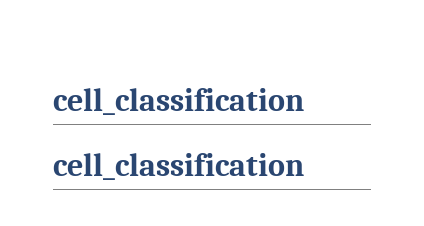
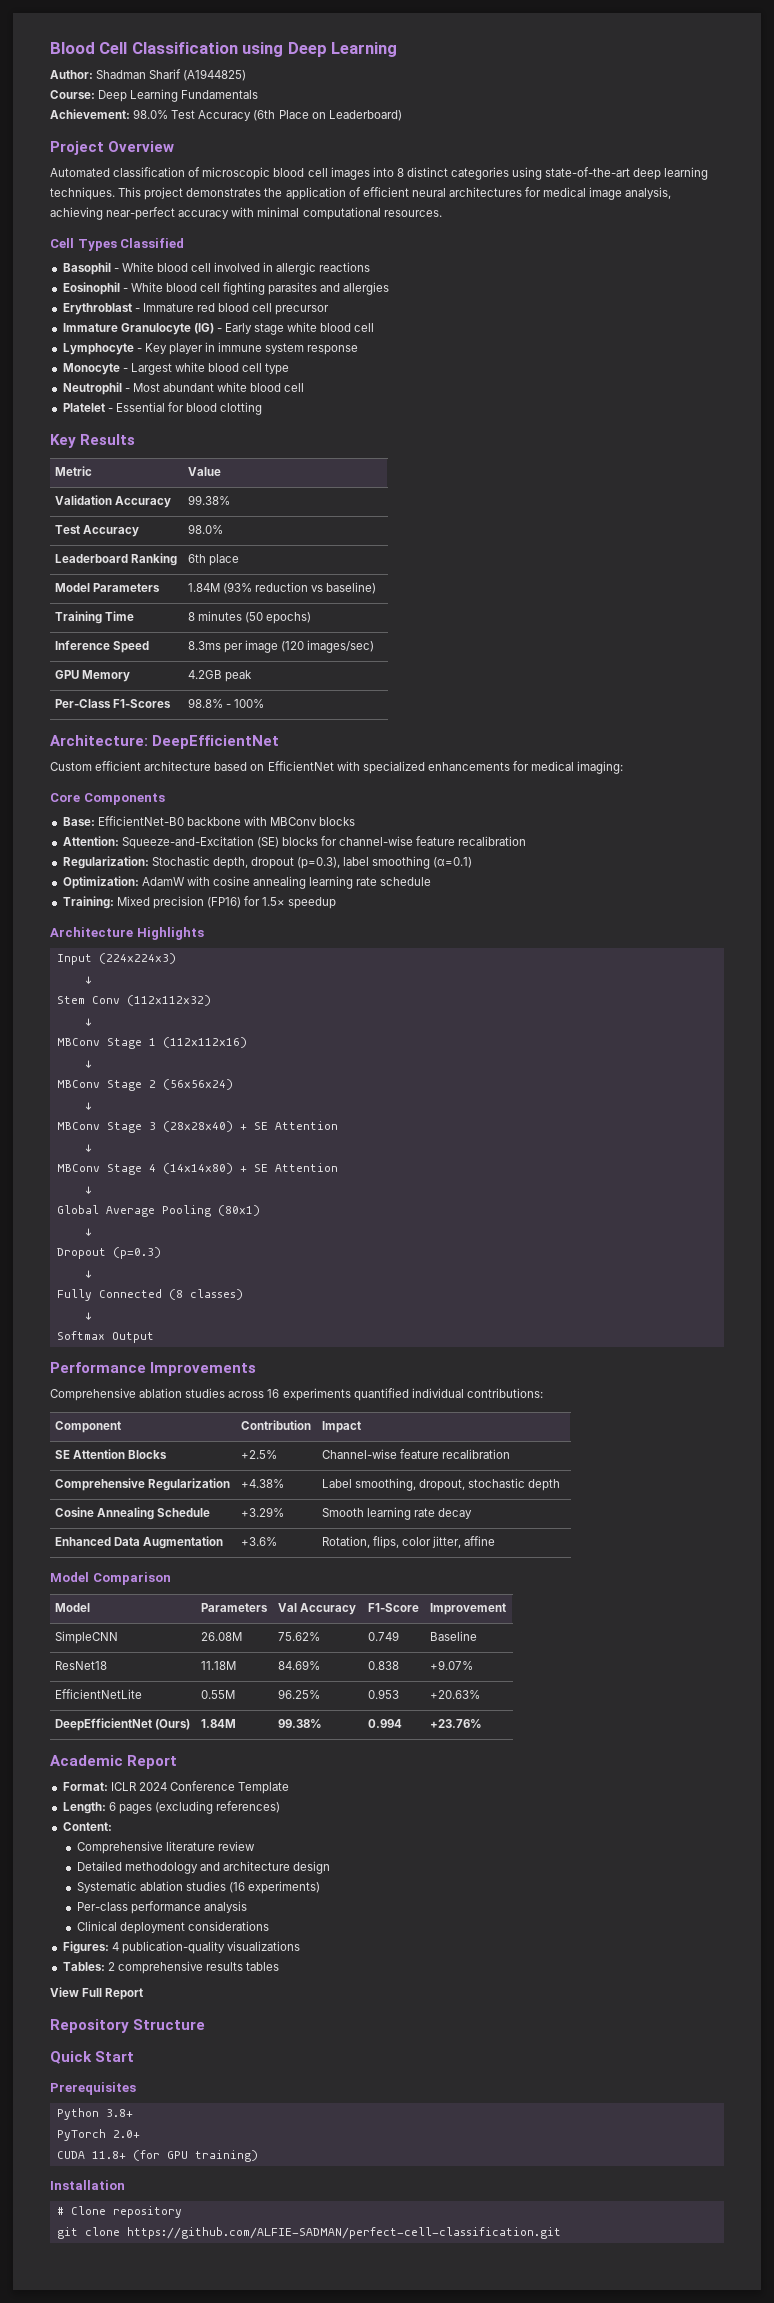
[53,88,304,115] [53,153,304,180] cell_classification // cell_classification -> [50,42,398,57] [50,69,247,81] [50,89,259,102] [50,109,402,121] [50,141,175,155] [50,167,709,180] [50,187,672,200] [50,207,442,220] [50,238,185,251] [62,262,371,275] [62,282,390,295] [62,303,330,315] [62,322,375,335] [62,342,359,355] [62,362,290,375] [62,382,305,395] [62,402,263,415] [50,434,136,448] [54,466,92,476] [187,467,221,476] [54,495,172,508] [187,495,230,505] [54,525,140,537] [187,524,223,534] [54,553,178,566] [187,554,240,566] [54,583,161,592] [187,582,377,594] [54,611,135,624] [187,611,312,624] [54,640,150,653] [187,640,375,653] [54,670,131,682] [187,670,253,682] [54,699,172,708] [187,698,265,708] [50,735,280,749] [50,761,624,774] [50,793,165,805] [62,816,356,826] [62,836,527,849] [62,856,473,869] [62,876,432,889] [62,896,337,909] [50,927,204,940] [56,953,176,965] [84,976,92,984] [56,995,211,1006] [84,1018,92,1026] [56,1037,247,1049] [84,1060,92,1068] [56,1079,233,1091] [84,1102,92,1110] [56,1121,338,1133] [84,1144,92,1152] [56,1163,338,1175] [84,1186,92,1194] [56,1205,260,1217] [84,1228,92,1236] [56,1247,161,1259] [84,1270,92,1278] [56,1289,243,1301] [84,1312,92,1320] [56,1331,154,1343] [50,1362,257,1376] [50,1388,543,1401] [54,1421,121,1433] [240,1420,311,1430] [321,1421,361,1433] [54,1449,168,1459] [240,1450,277,1459] [321,1449,511,1459] [54,1478,231,1491] [240,1479,284,1488] [321,1478,561,1491] [54,1507,211,1520] [240,1507,284,1517] [321,1507,473,1520] [54,1536,224,1549] [240,1537,277,1546] [321,1536,496,1549] [50,1572,171,1585] [54,1603,90,1612] [200,1603,268,1612] [277,1603,357,1615] [367,1603,419,1612] [429,1603,506,1615] [54,1631,118,1644] [200,1632,242,1641] [277,1632,320,1641] [367,1631,399,1641] [429,1631,477,1641] [54,1661,107,1670] [200,1661,236,1670] [277,1660,320,1670] [367,1661,399,1670] [429,1660,473,1670] [54,1689,142,1699] [200,1690,235,1699] [277,1689,320,1699] [367,1689,399,1699] [429,1690,480,1699] [54,1718,191,1731] [200,1719,236,1728] [277,1719,322,1729] [367,1719,402,1728] [429,1719,482,1729] [50,1755,178,1769] [62,1781,290,1794] [62,1801,281,1814] [62,1822,112,1831] [76,1841,255,1854] [76,1861,331,1874] [76,1881,321,1894] [76,1901,247,1914] [76,1921,269,1934] [62,1941,300,1954] [62,1961,280,1974] [50,1987,144,2000] [50,2019,206,2033] [50,2051,135,2064] [50,2082,136,2095] [56,2108,133,2120] [56,2129,140,2141] [56,2150,258,2162] [50,2180,125,2190] [56,2206,182,2218] [56,2227,561,2239] Blood Cell Classification using Deep Learning // Author: Shadman Sharif (A1944825) // Course: Deep Learning Fundamentals // Achievement: 98.0% Test Accuracy (6th Place on Leaderboard) // Project Overview // Automated classification of microscopic blood cell images into 8 distinct categories using state-of-the-art deep learning techniques. This project demonstrates the application of efficient neural architectures for medical image analysis, achieving near-perfect accuracy with minimal computational resources. // Cell Types Classified // Basophil - White blood cell involved in allergic reactions // Eosinophil - White blood cell fighting parasites and allergies // Erythroblast - Immature red blood cell precursor // Immature Granulocyte (IG) - Early stage white blood cell // Lymphocyte - Key player in immune system response // Monocyte - Largest white blood cell type // Neutrophil - Most abundant white blood cell // Platelet - Essential for blood clotting // Key Results // Metric | Value // Validation Accuracy | 99.38% // Test Accuracy | 98.0% // Leaderboard Ranking | 6th place // Model Parameters | 1.84M (93% reduction vs baseline) // Training Time | 8 minutes (50 epochs) // Inference Speed | 8.3ms per image (120 images/sec) // GPU Memory | 4.2GB peak // Per-Class F1-Scores | 98.8% - 100% // Architecture: DeepEfficientNet // Custom efficient architecture based on EfficientNet with specialized enhancements for medical imaging: // Core Components // Base: EfficientNet-B0 backbone with MBConv blocks // Attention: Squeeze-and-Excitation (SE) blocks for channel-wise feature recalibration // Regularization: Stochastic depth, dropout (p=0.3), label smoothing (α=0.1) // Optimization: AdamW with cosine annealing learning rate schedule // Training: Mixed precision (FP16) for 1.5× speedup // Architecture Highlights // Input (224×224×3) // ↓ // Stem Conv (112×112×32) // ↓ // MBConv Stage 1 (112×112×16) // ↓ // MBConv Stage 2 (56×56×24) // ↓ // MBConv Stage 3 (28×28×40) + SE Attention // ↓ // MBConv Stage 4 (14×14×80) + SE Attention // ↓ // Global Average Pooling (80×1) // ↓ // Dropout (p=0.3) // ↓ // Fully Connected (8 classes) // ↓ // Softmax Output // Performance Improvements // Comprehensive ablation studies across 16 experiments quantified individual contributions: // Component | Contribution | Impact // SE Attention Blocks | +2.5% | Channel-wise feature recalibration // Comprehensive Regularization | +4.38% | Label smoothing, dropout, stochastic depth // Cosine Annealing Schedule | +3.29% | Smooth learning rate decay // Enhanced Data Augmentation | +3.6% | Rotation, flips, color jitter, affine // Model Comparison // Model | Parameters | Val Accuracy | F1-Score | Improvement // SimpleCNN | 26.08M | 75.62% | 0.749 | Baseline // ResNet18 | 11.18M | 84.69% | 0.838 | +9.07% // EfficientNetLite | 0.55M | 96.25% | 0.953 | +20.63% // DeepEfficientNet (Ours) | 1.84M | 99.38% | 0.994 | +23.76% // Academic Report // Format: ICLR 2024 Conference Template // Length: 6 pages (excluding references) // Content: // Comprehensive literature review // Detailed methodology and architecture design // Systematic ablation studies (16 experiments) // Per-class performance analysis // Clinical deployment considerations // Figures: 4 publication-quality visualizations // Tables: 2 comprehensive results tables // View Full Report // Repository Structure // Quick Start // Prerequisites // Python 3.8+ // PyTorch 2.0+ // CUDA 11.8+ (for GPU training) // Installation // # Clone repository // git clone https://github.com/ALFIE-SADMAN/perfect-cell-classification.git

